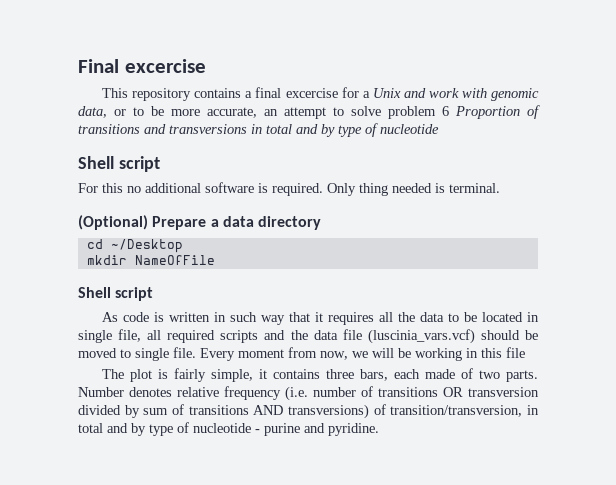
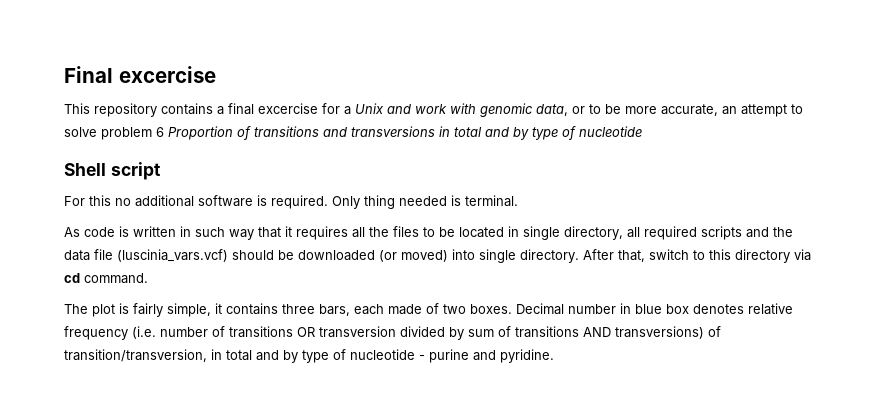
[78,215,322,230] [86,239,183,253] [86,255,215,265] [78,287,154,301] // (Optional) Prepare a data directory // cd ~/Desktop // mkdir NameOfFile // Shell script -> (518, 201) none
[420,312,445,322] data -> [393,226,419,237] files
[118,329,142,342] file, -> [564,226,623,240] directory,
[78,347,525,361] moved to single file. Every moment from now, we will be working in this file -> [298,249,811,263] [64,273,148,284] downloaded (or moved) into single directory. After that, switch to this directory via cd command.
[505,370,538,382] [78,387,124,397] parts. Number -> [470,303,689,315] boxes. Decimal number in blue box

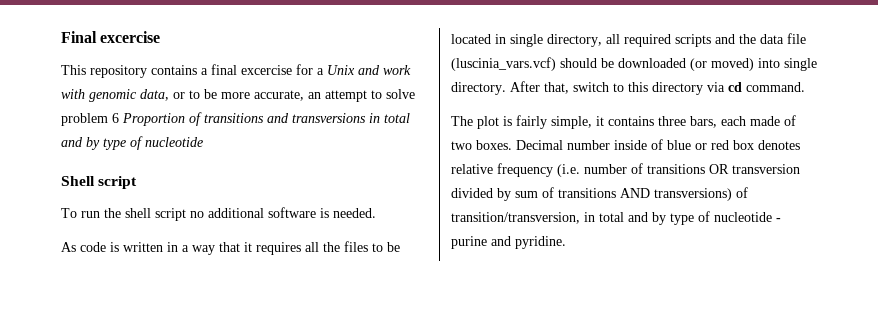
[64,195,518,209] For this no additional software is required. Only thing needed is terminal. -> [61,207,376,221] To run the shell script no additional software is needed.
[195,227,225,237] such -> [182,245,189,252] a
[620,303,662,314] in blue -> [614,139,729,150] inside of blue or red

